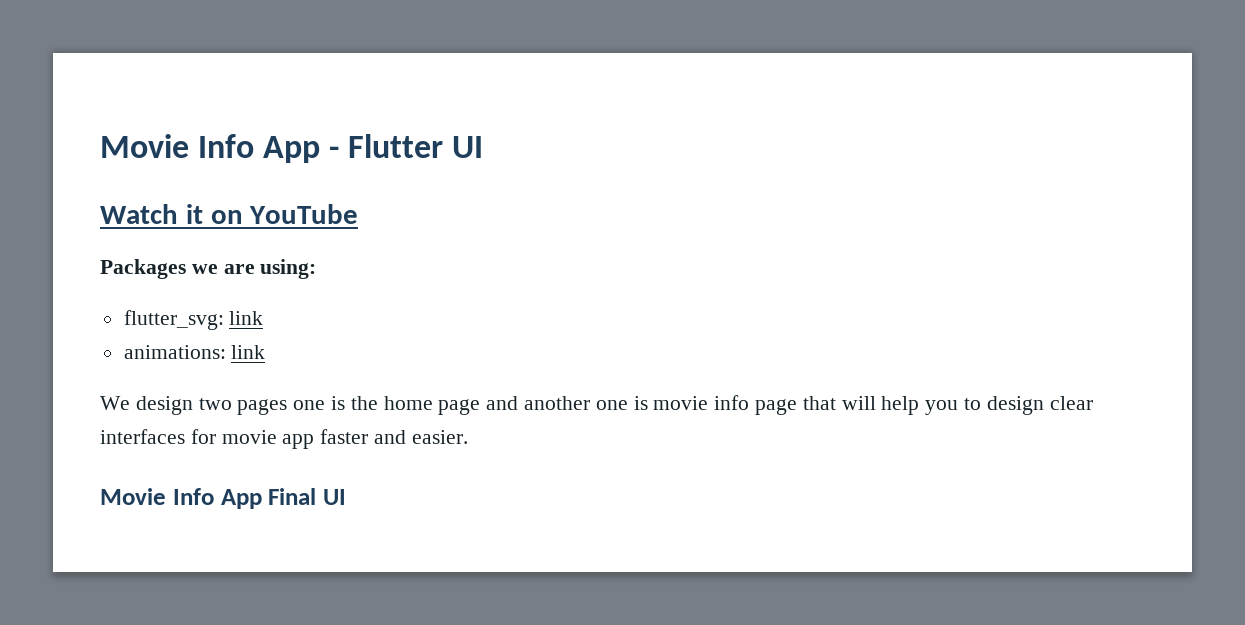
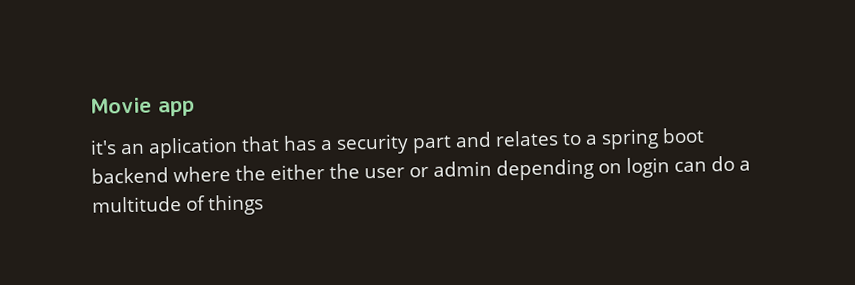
[100,134,484,163] [100,204,359,224] [100,259,317,279] [123,310,264,330] [123,345,266,359] [100,395,1093,415] [100,429,468,449] [100,488,346,509] Movie Info App - Flutter UI // Watch it on YouTube // Packages we are using: // flutter_svg: link // animations: link // We design two pages one is the home page and another one is movie info page that will help you to design clear interfaces for movie app faster and easier. // Movie Info App Final UI -> [90,97,195,117] [90,127,705,159] [91,155,751,184] [92,194,264,216] Movie app // it's an aplication that has a security part and relates to a spring boot backend where the either the user or admin depending on login can do a multitude of things

